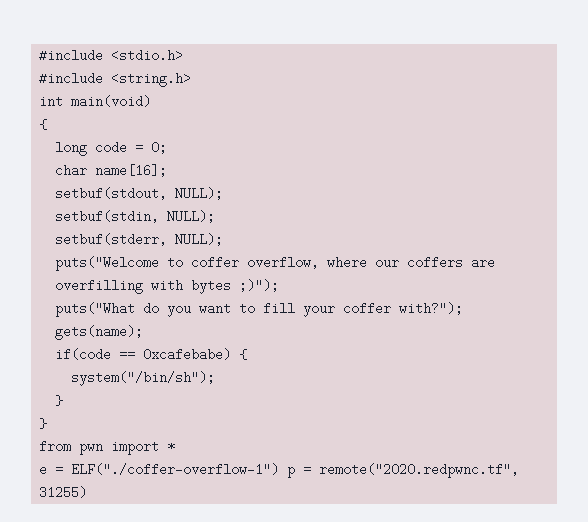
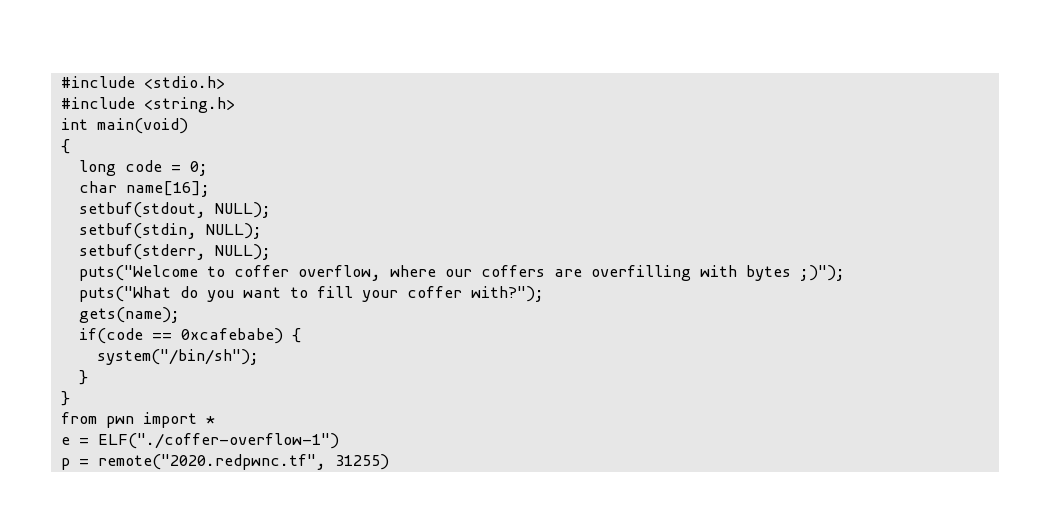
(279, 469) none -> (339, 441) //

